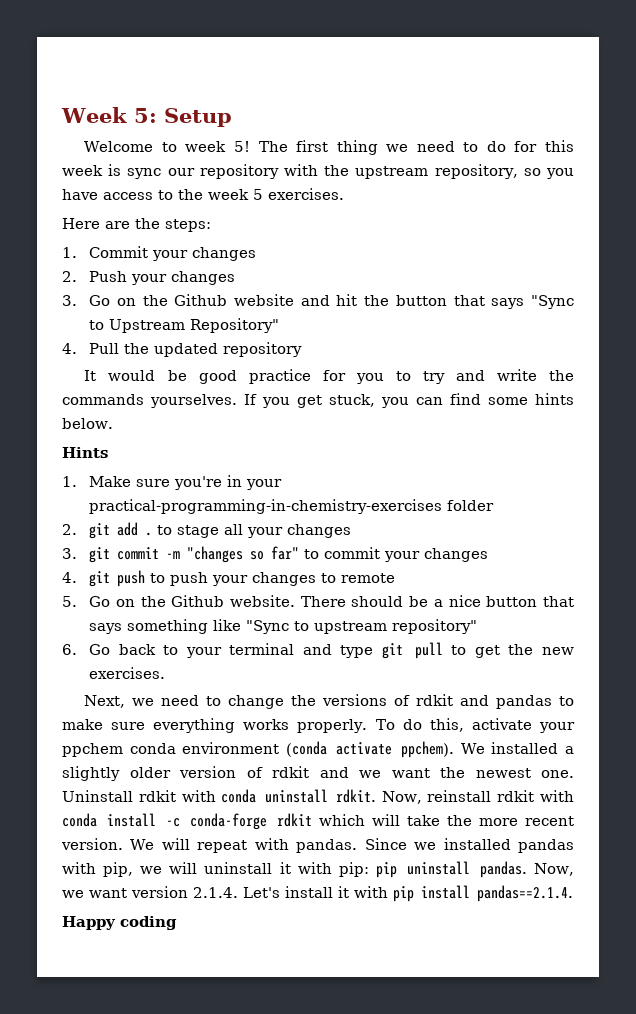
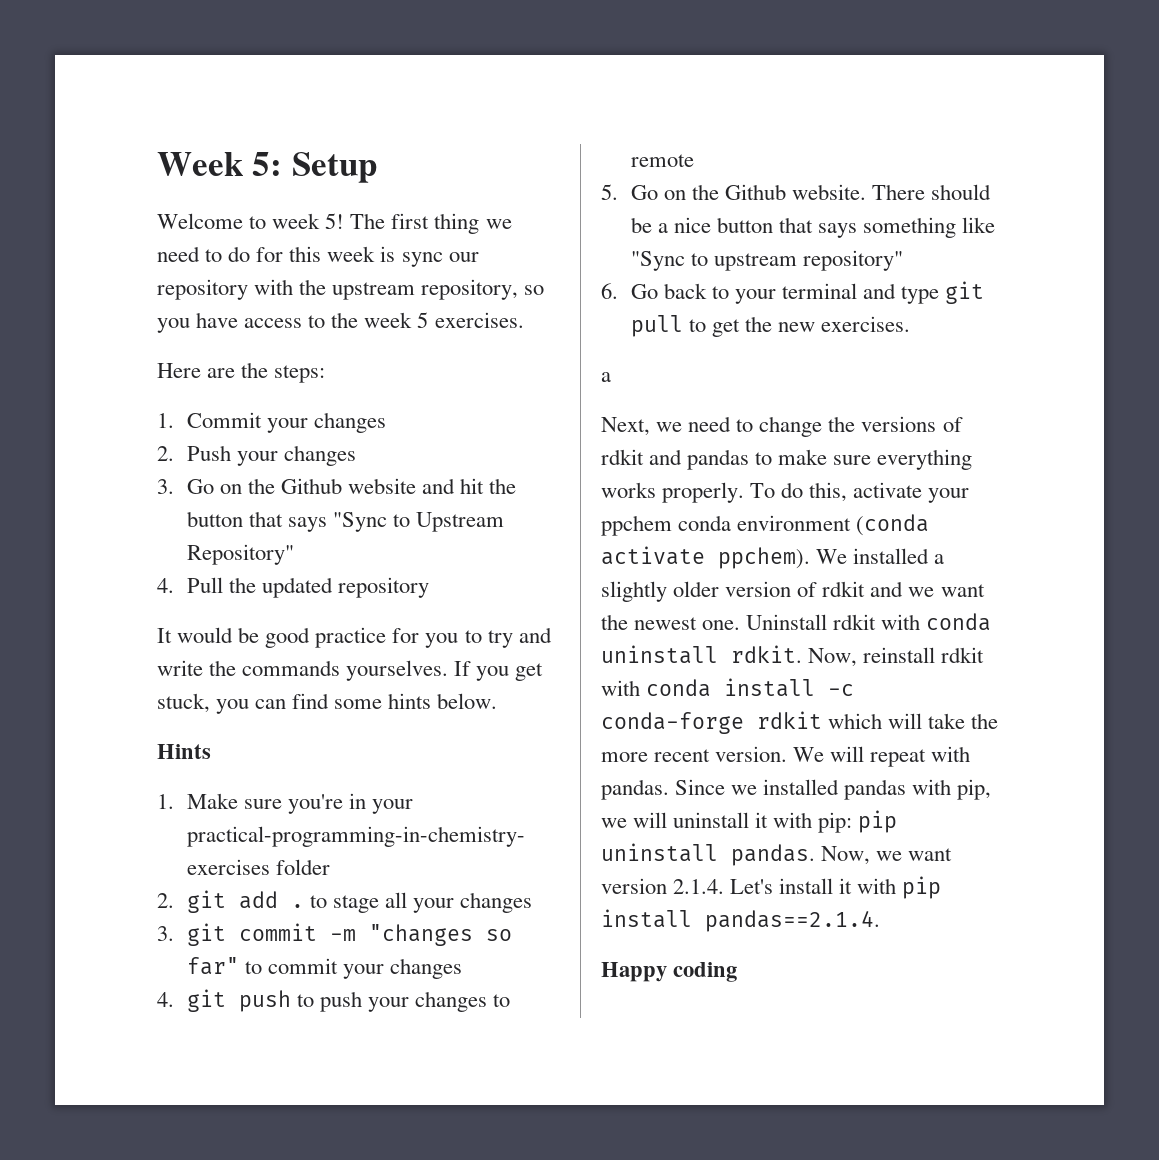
(166, 673) none -> [601,372,611,382] // a

